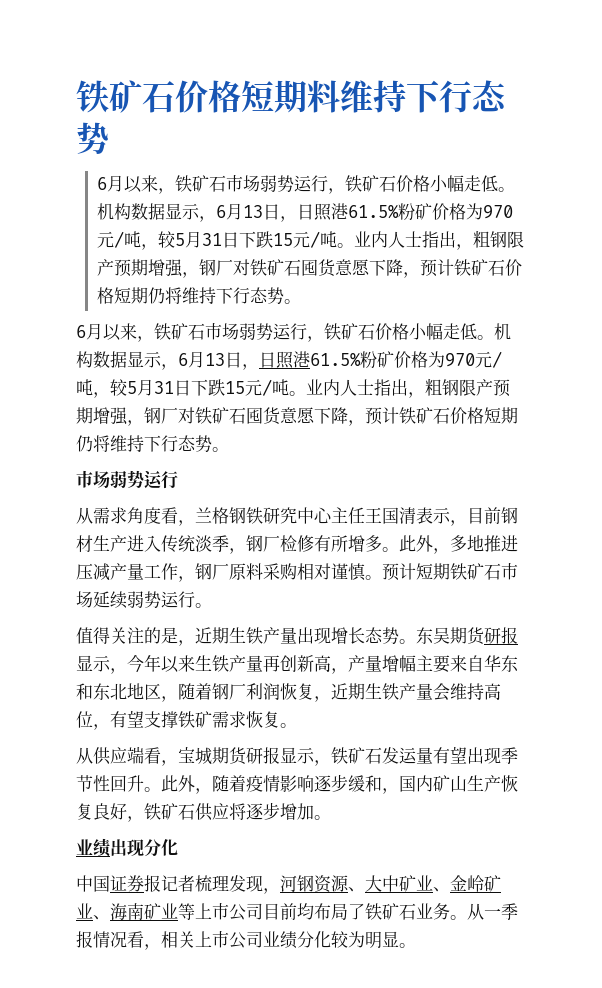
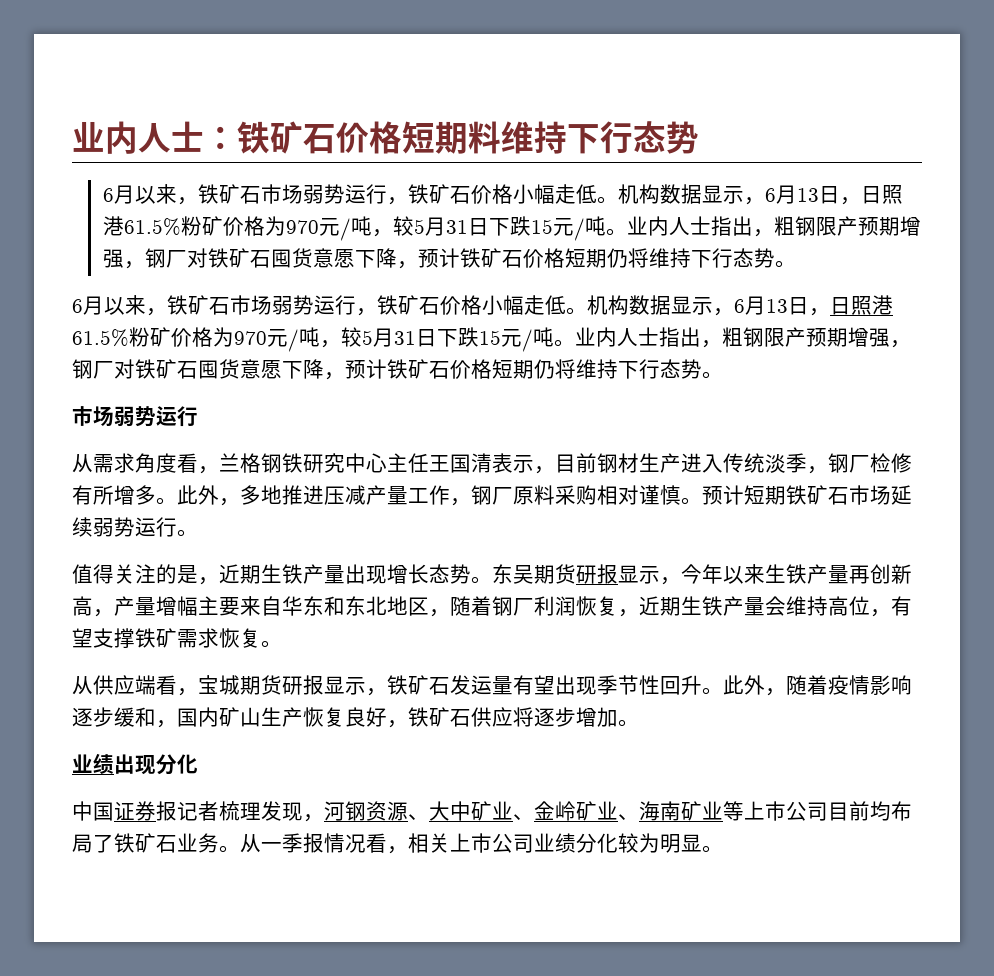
(76, 96) none -> [72,121,237,154] 业内人士：

